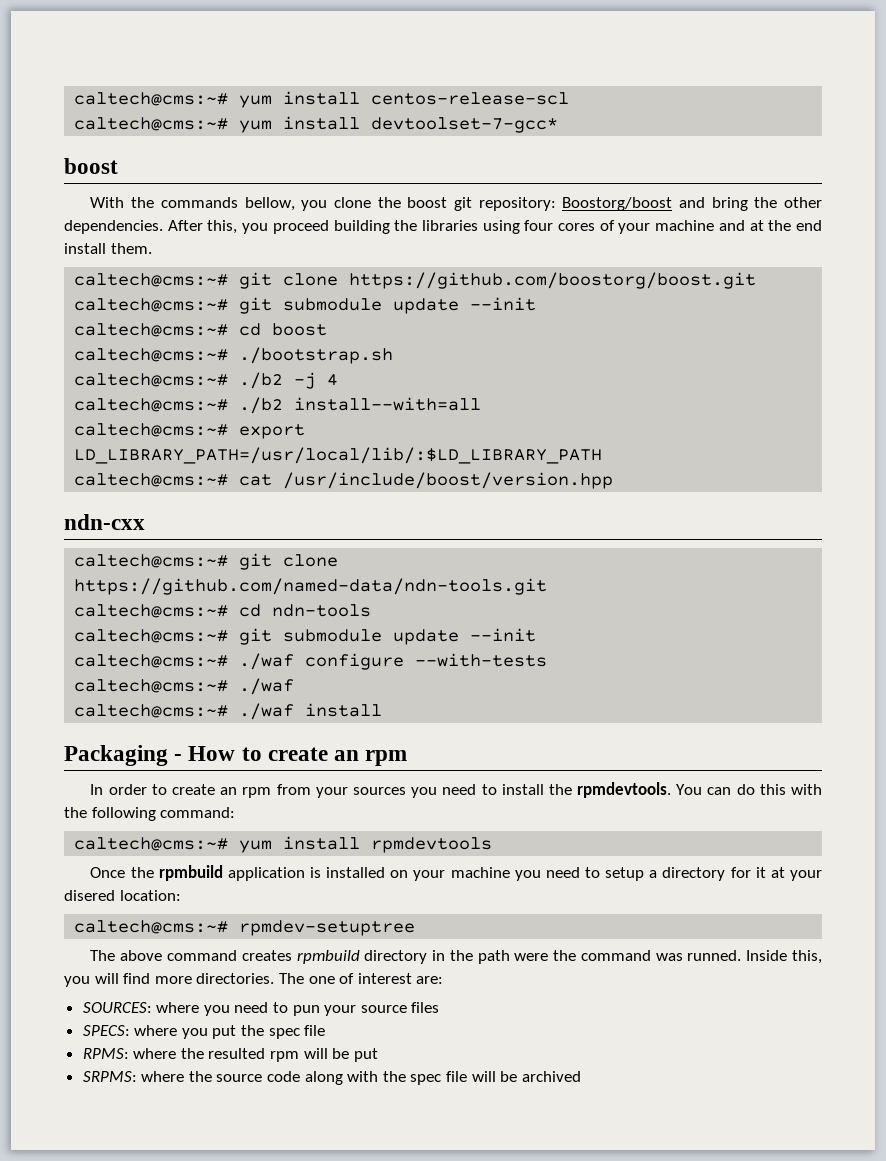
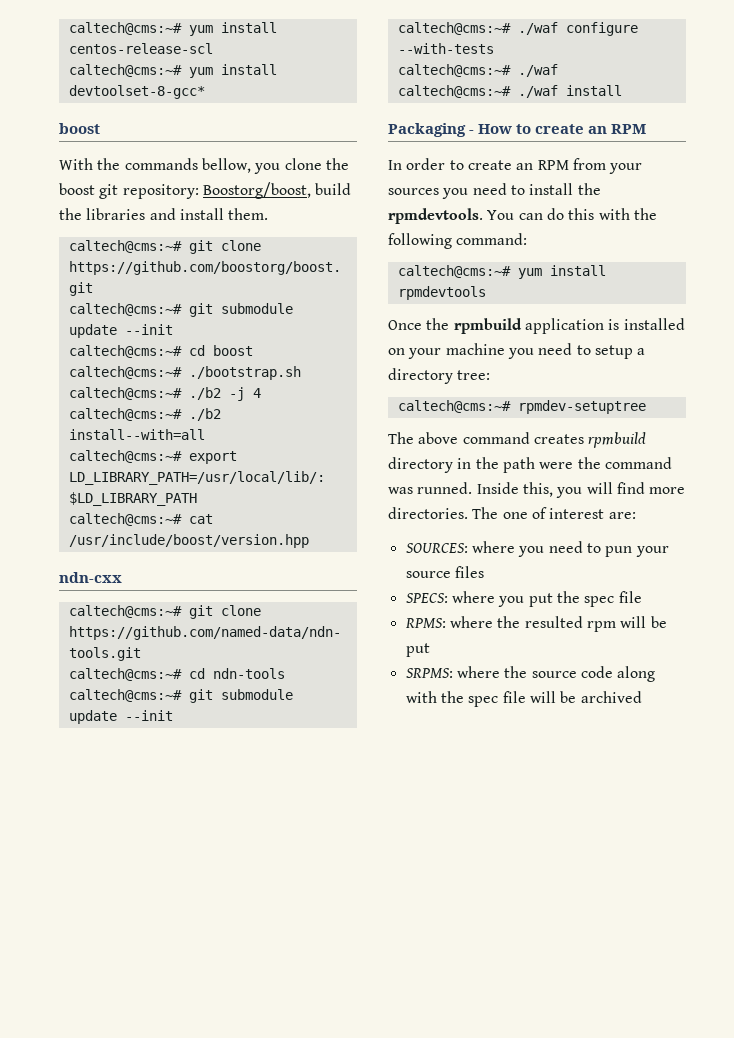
[371,117,559,133] devtoolset-7-gcc* -> [68,85,205,99] devtoolset-8-gcc*
[562,197,823,211] [64,220,823,234] Boostorg/boost and bring the other dependencies. After this, you proceed building the libraries using four cores of your machine and at the end -> [202,182,352,199] [59,208,176,220] Boostorg/boost, build the libraries and
[365,750,408,766] rpm -> [611,124,647,134] RPM
[242,787,272,798] rpm -> [537,160,569,170] RPM
[730,867,822,881] [64,890,181,901] for it at your disered location: -> [457,370,491,380] tree:

